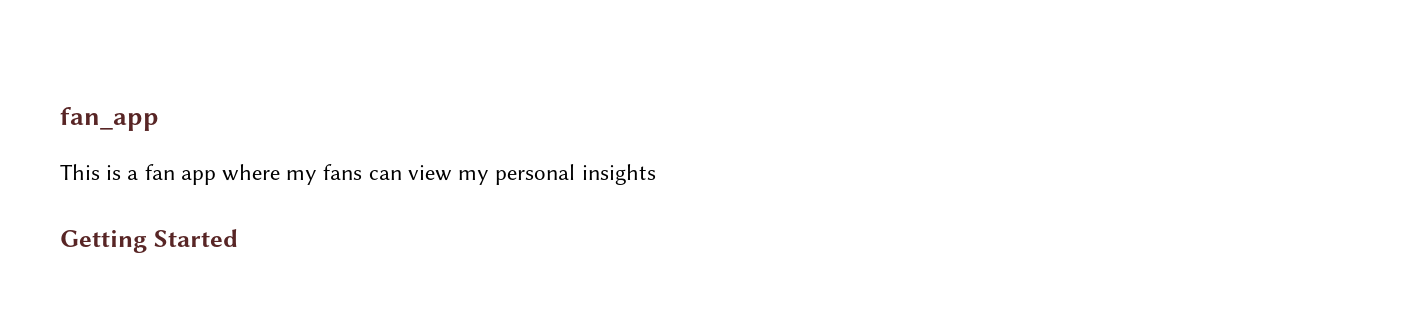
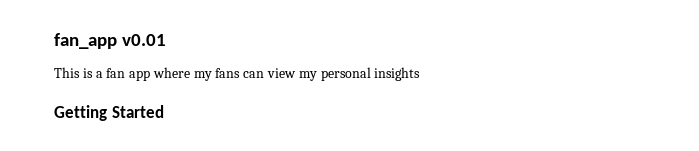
(159, 119) none -> [121,34,166,46] v0.01

